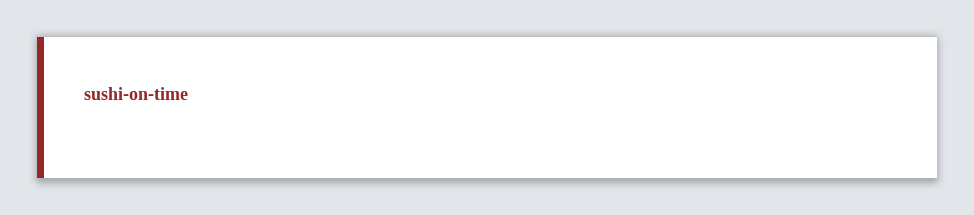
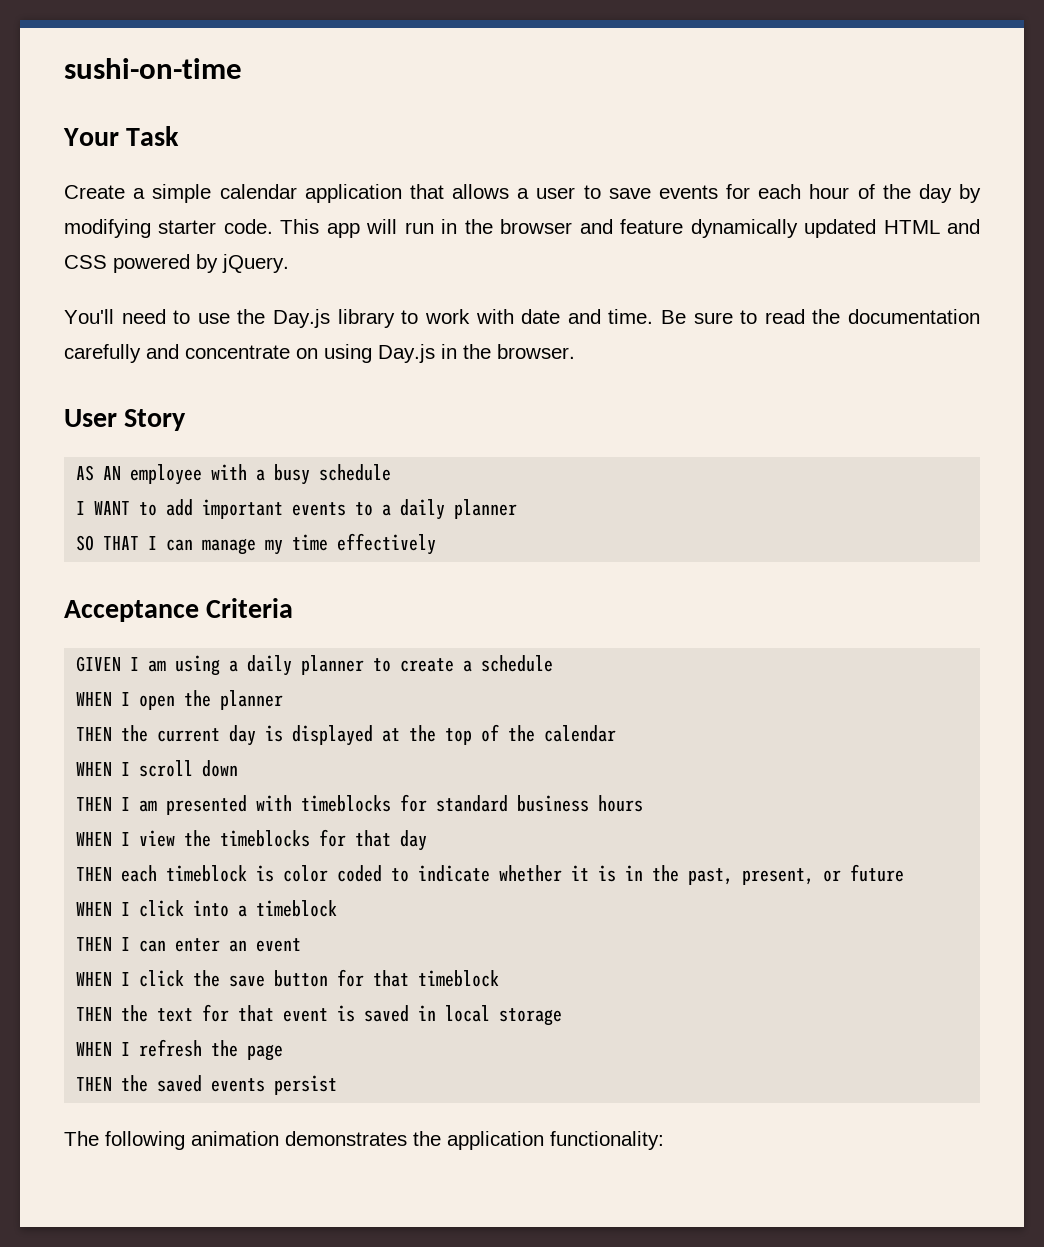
(188, 93) none -> [63,126,180,146] [64,184,981,203] [64,219,980,238] [64,254,289,273] [64,309,980,328] [64,344,575,363] [64,409,187,431] [76,464,392,485] [76,499,518,520] [76,533,437,555] [64,598,294,622] [76,655,554,676] [76,690,284,710] [76,724,617,746] [76,760,239,777] [76,794,644,815] [76,829,428,851] [76,864,905,885] [76,900,338,917] [76,937,302,952] [76,969,500,987] [76,1004,563,1026] [76,1039,284,1061] [76,1075,338,1095] [64,1131,664,1150] // Your Task // Create a simple calendar application that allows a user to save events for each hour of the day by modifying starter code. This app will run in the browser and feature dynamically updated HTML and CSS powered by jQuery. // You'll need to use the Day.js library to work with date and time. Be sure to read the documentation carefully and concentrate on using Day.js in the browser. // User Story // AS AN employee with a busy schedule // I WANT to add important events to a daily planner // SO THAT I can manage my time effectively // Acceptance Criteria // GIVEN I am using a daily planner to create a schedule // WHEN I open the planner // THEN the current day is displayed at the top of the calendar // WHEN I scroll down // THEN I am presented with timeblocks for standard business hours // WHEN I view the timeblocks for that day // THEN each timeblock is color coded to indicate whether it is in the past, present, or future // WHEN I click into a timeblock // THEN I can enter an event // WHEN I click the save button for that timeblock // THEN the text for that event is saved in local storage // WHEN I refresh the page // THEN the saved events persist // The following animation demonstrates the application functionality:

